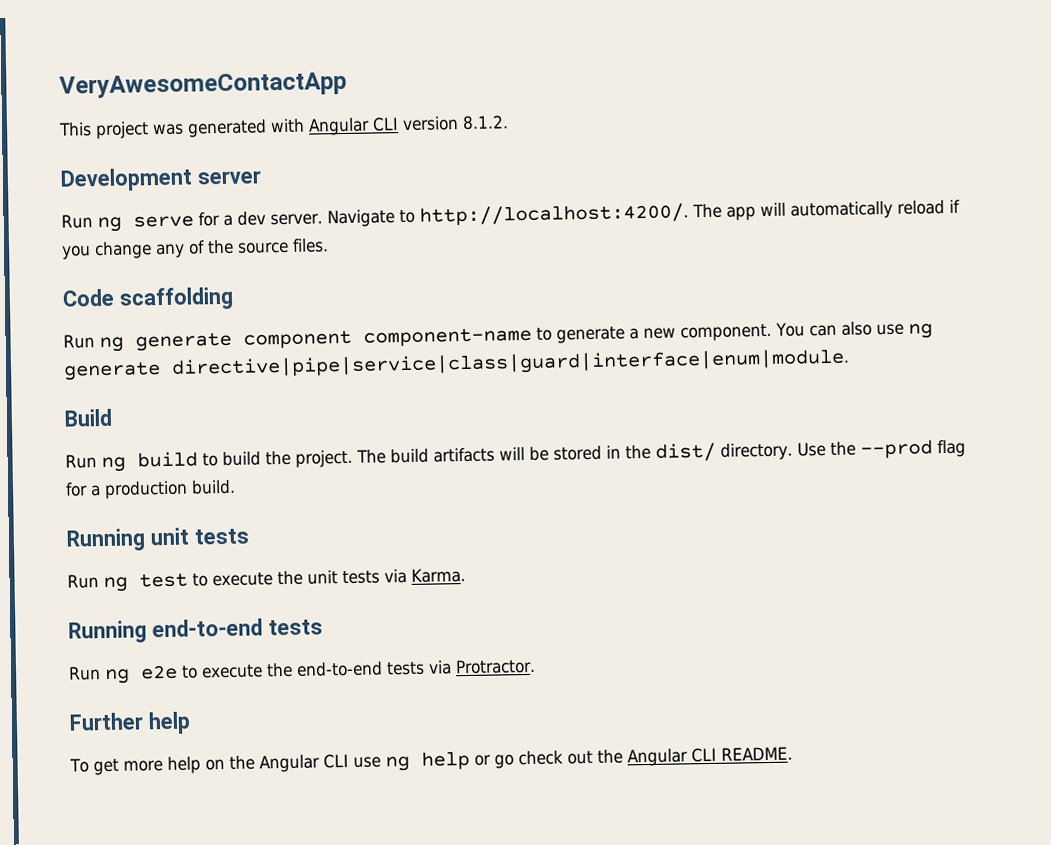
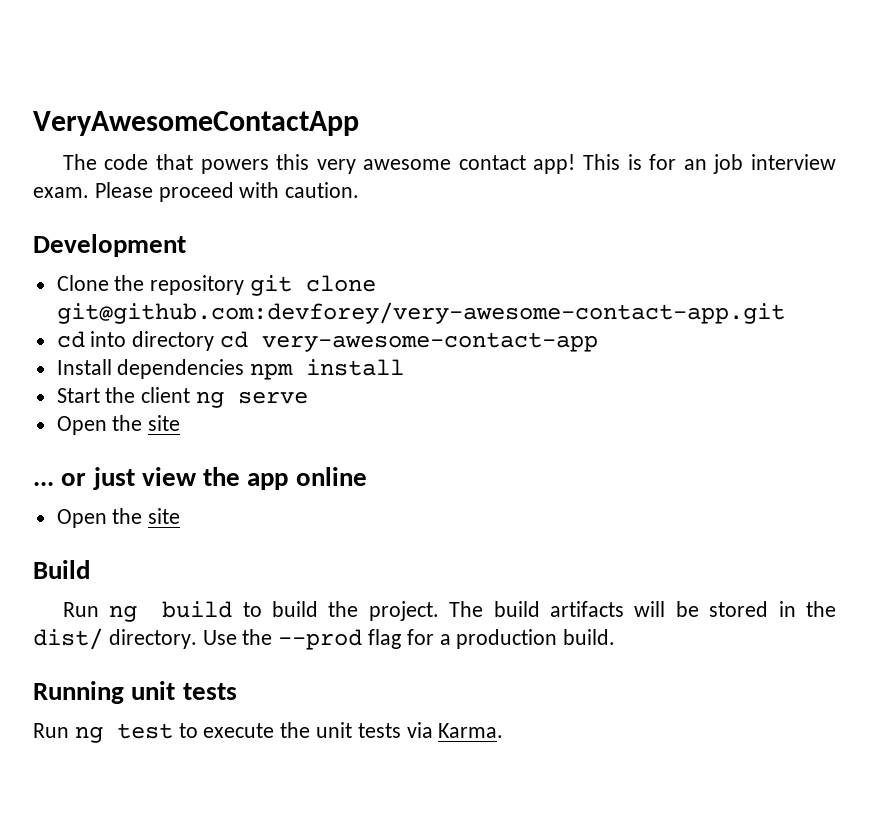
[58,115,509,140] [60,167,261,192] [61,199,960,233] [62,238,329,260] [62,286,234,311] [63,321,933,353] [63,348,850,381] This project was generated with Angular CLI version 8.1.2. // Development server // Run ng serve for a dev server. Navigate to http://localhost:4200/. The app will automatically reload if you change any of the source files. // Code scaffolding // Run ng generate component component-name to generate a new component. You can also use ng generate directive|pipe|service|class|guard|interface|enum|module. -> [62,154,836,174] [33,182,360,202] [33,234,186,257] [56,275,377,296] [56,302,785,324] [56,331,599,352] [56,359,405,380] [56,387,309,408] [56,415,181,435] [33,467,367,490] [56,508,181,528] The code that powers this very awesome contact app! This is for an job interview exam. Please proceed with caution. // Development // Clone the repository git clone git@github.com:devforey/very-awesome-contact-app.git // cd into directory cd very-awesome-contact-app // Install dependencies npm install // Start the client ng serve // Open the site // ... or just view the app online // Open the site
[68,618,323,644] [68,658,536,685] [69,711,191,735] [69,746,793,776] // Running end-to-end tests // Run ng e2e to execute the end-to-end tests via Protractor. // Further help // To get more help on the Angular CLI use ng help or go check out the Angular CLI README. -> (504, 730) none

